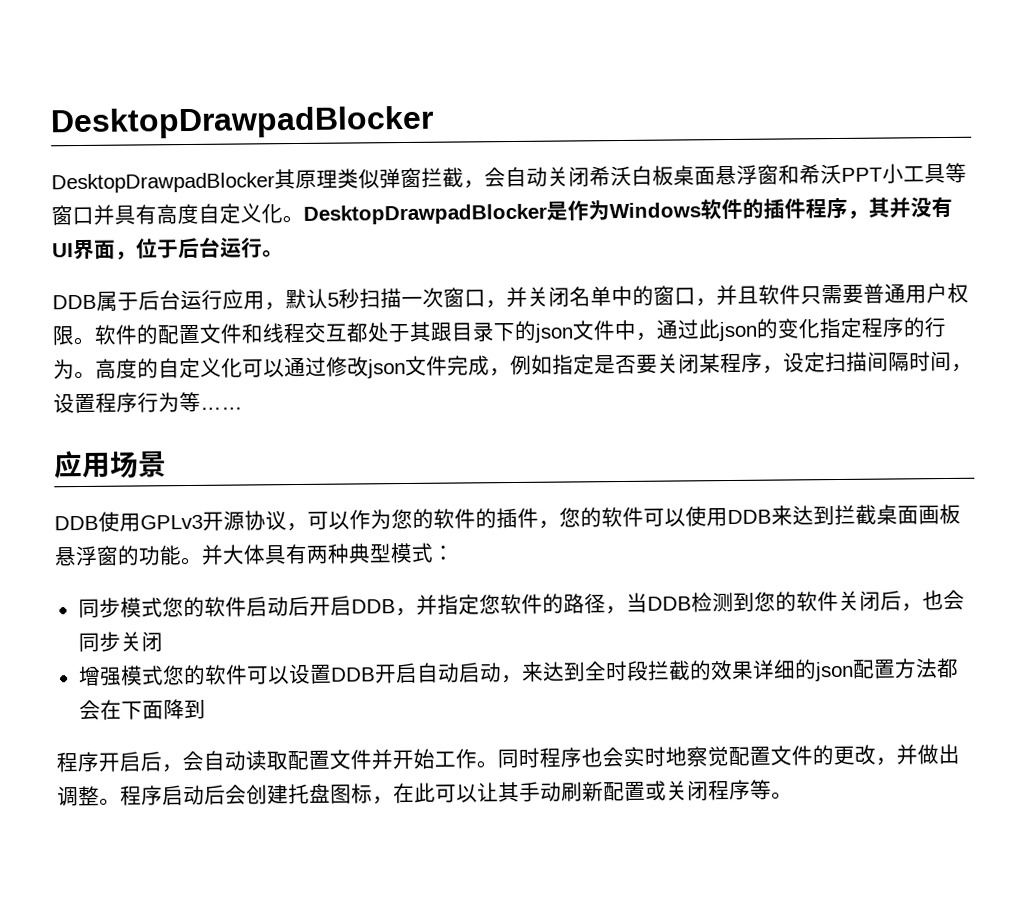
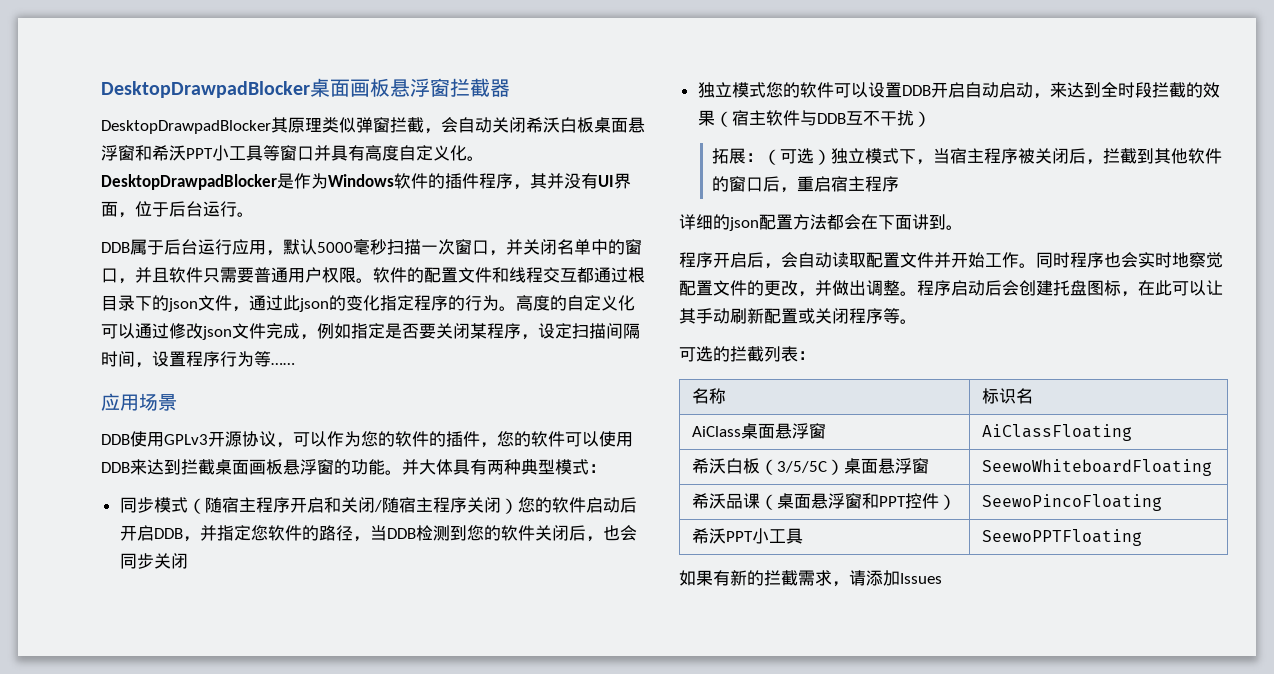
[50,105,434,140] DesktopDrawpadBlocker -> [101,78,510,98] DesktopDrawpadBlocker桌面画板悬浮窗拦截器
[327,292,339,307] 5 -> [317,238,370,255] 5000毫
[367,321,453,343] 处于其跟 -> [594,267,645,283] 通过根
[614,319,636,341] 中 -> (232, 303) none
(163, 607) none -> [187,497,518,514] （随宿主程序开启和关闭/随宿主程序关闭）
[77,665,122,687] 增强 -> [697,82,732,98] 独立
(754, 670) none -> [714,110,931,127] [711,148,1222,165] [711,176,899,193] （宿主软件与DDB互不干扰） // 拓展：（可选）独立模式下，当宿主程序被关闭后，拦截到其他软件的窗口后，重启宿主程序 //
[162,699,206,720] 降到 -> [912,214,963,230] 讲到。
(793, 795) none -> [679,346,815,362] [692,388,727,404] [982,388,1034,404] [692,423,827,439] [982,424,1133,441] [692,458,930,475] [982,459,1213,476] [692,493,957,510] [982,494,1163,511] [692,528,804,544] [982,529,1143,546] [679,570,942,587] // 可选的拦截列表： // 名称 | 标识名 // AiClass桌面悬浮窗 | AiClassFloating // 希沃白板（3/5/5C）桌面悬浮窗 | SeewoWhiteboardFloating // 希沃品课（桌面悬浮窗和PPT控件） | SeewoPincoFloating // 希沃PPT小工具 | SeewoPPTFloating // 如果有新的拦截需求，请添加Issues

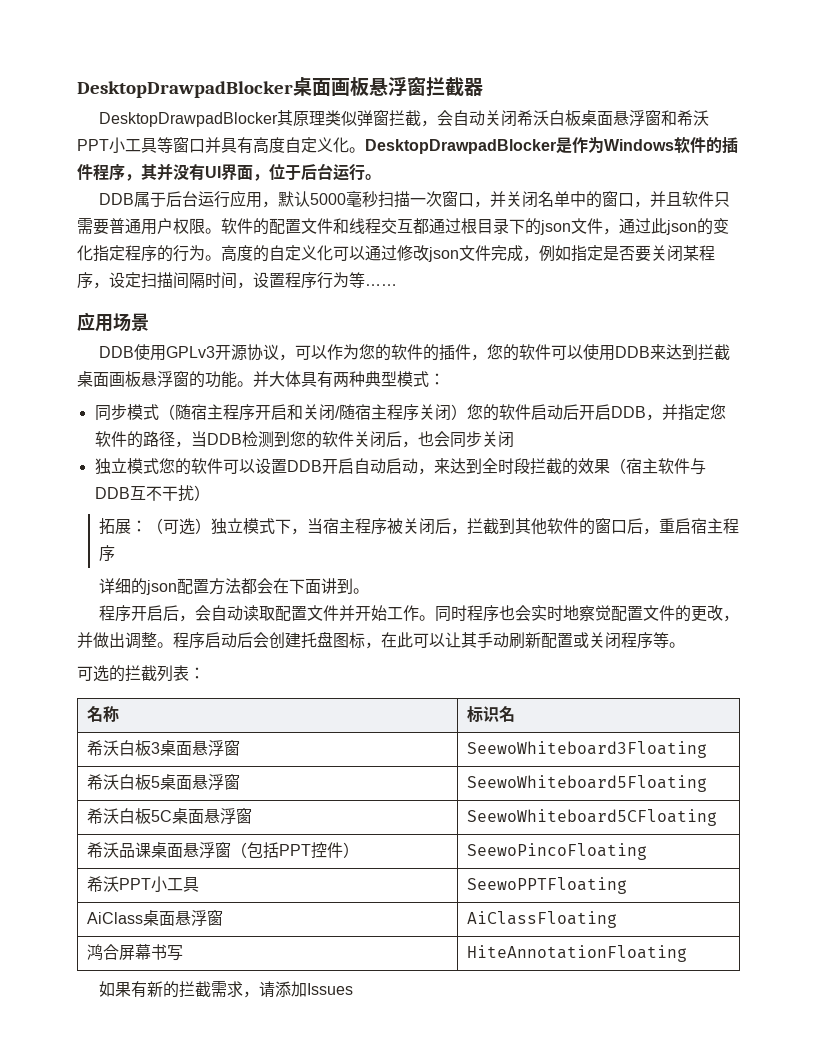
[692,423,827,439] [982,424,1133,441] [692,458,930,475] [982,459,1213,476] AiClass桌面悬浮窗 | AiClassFloating // 希沃白板（3/5/5C）桌面悬浮窗 | SeewoWhiteboardFloating -> [86,740,240,756] [466,741,707,758] [86,774,240,790] [466,775,707,792] [86,808,252,824] [466,809,717,826] 希沃白板3桌面悬浮窗 | SeewoWhiteboard3Floating // 希沃白板5桌面悬浮窗 | SeewoWhiteboard5Floating // 希沃白板5C桌面悬浮窗 | SeewoWhiteboard5CFloating
[760,493,880,510] （桌面悬浮窗和 -> [150,842,279,858] 桌面悬浮窗（包括
(1143, 537) none -> [86,910,223,926] [466,911,617,928] [86,944,183,961] [466,945,687,962] // AiClass桌面悬浮窗 | AiClassFloating // 鸿合屏幕书写 | HiteAnnotationFloating

